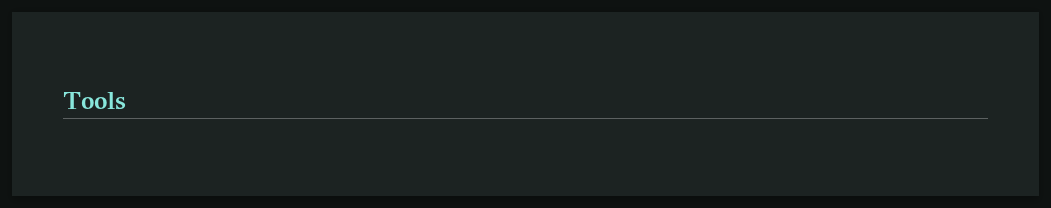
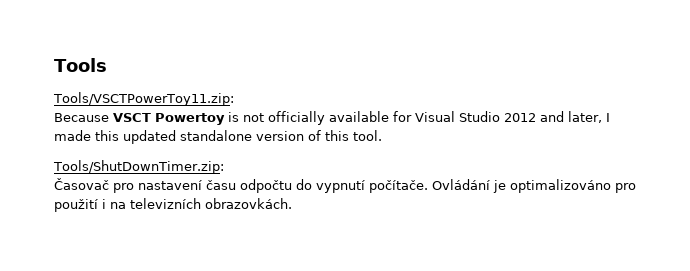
(126, 101) none -> [53,92,234,106] [54,111,610,125] [54,130,382,144] [53,160,224,174] [54,178,636,193] [54,198,292,212] // Tools/VSCTPowerToy11.zip: // Because VSCT Powertoy is not officially available for Visual Studio 2012 and later, I made this updated standalone version of this tool. // Tools/ShutDownTimer.zip: // Časovač pro nastavení času odpočtu do vypnutí počítače. Ovládání je optimalizováno pro použití i na televizních obrazovkách.

